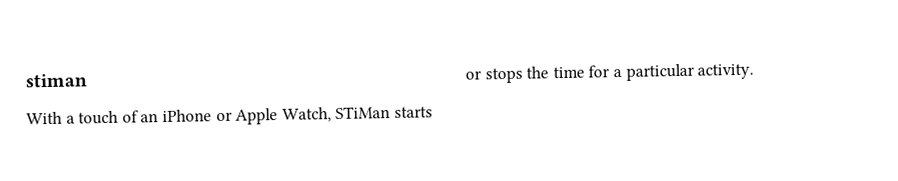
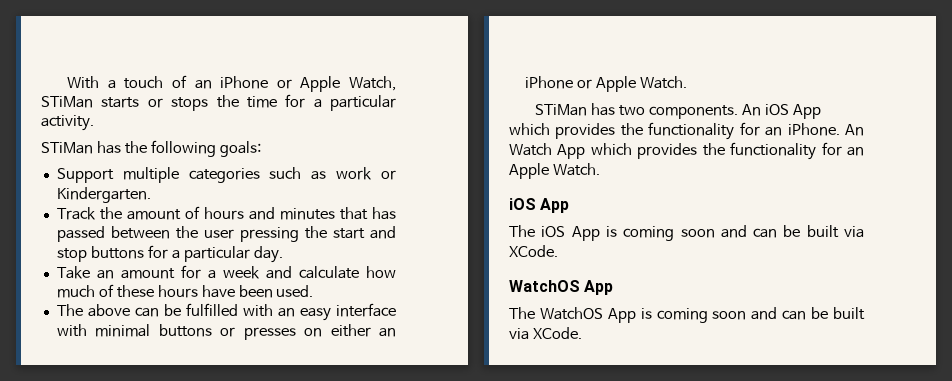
[25,73,87,88] stiman // -> (67, 82) none
(755, 71) none -> [41,140,261,157] [56,167,396,183] [56,187,151,203] [56,206,397,220] [56,226,397,242] [56,245,283,263] [56,265,397,279] [56,284,314,298] [56,303,397,321] [56,324,397,340] [524,76,687,92] [535,103,821,119] [509,122,864,140] [509,142,865,160] [509,163,600,179] [509,198,570,213] [509,225,864,241] [509,245,558,257] [509,280,614,295] [509,307,865,323] [509,327,582,340] // STiMan has the following goals: // Support multiple categories such as work or Kindergarten. // Track the amount of hours and minutes that has passed between the user pressing the start and stop buttons for a particular day. // Take an amount for a week and calculate how much of these hours have been used. // The above can be fulfilled with an easy interface with minimal buttons or presses on either an iPhone or Apple Watch. // STiMan has two components. An iOS App which provides the functionality for an iPhone. An Watch App which provides the functionality for an Apple Watch. // iOS App // The iOS App is coming soon and can be built via XCode. // WatchOS App // The WatchOS App is coming soon and can be built via XCode.

